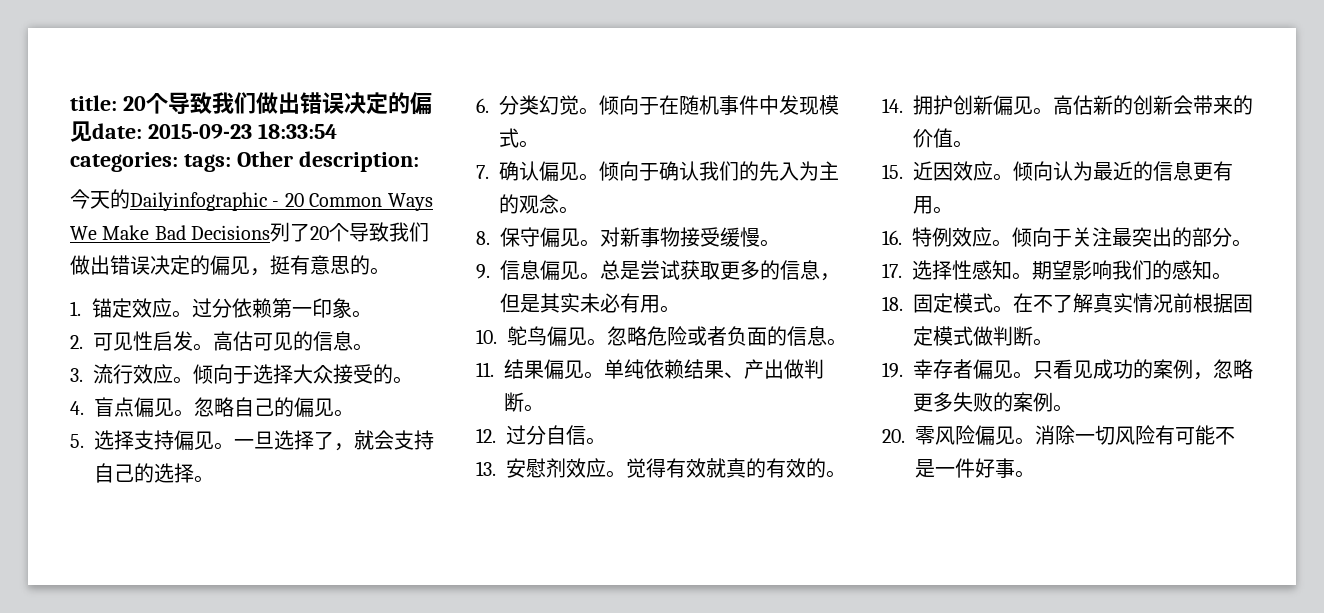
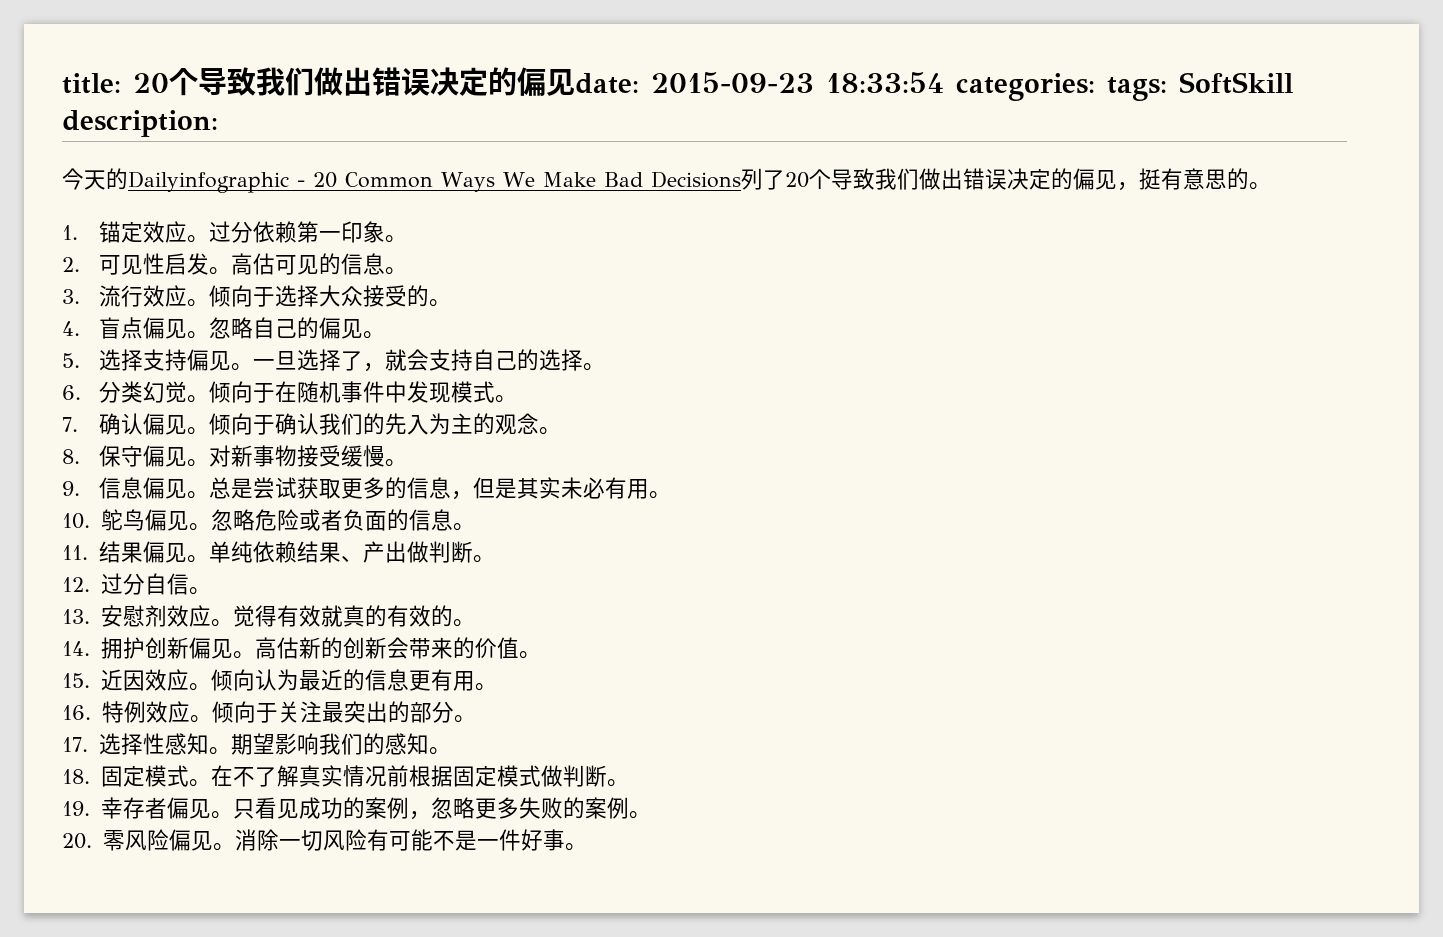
[236,151,293,167] Other -> [1179,72,1293,94] SoftSkill

